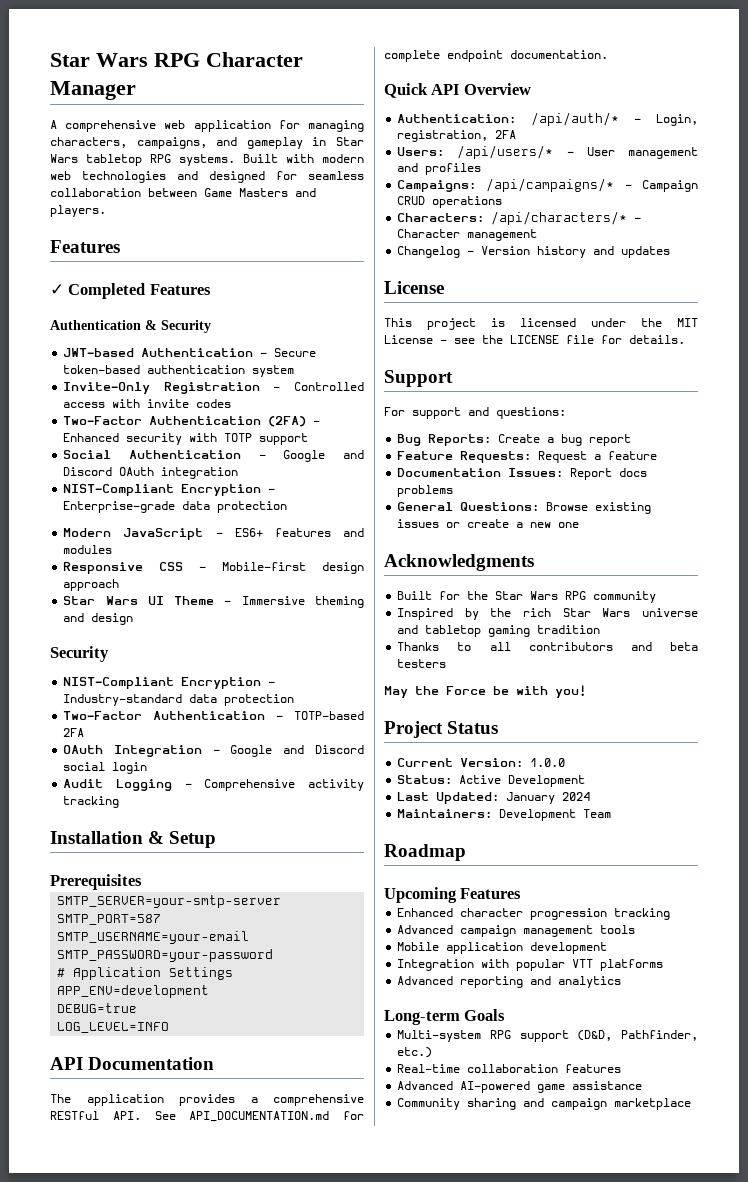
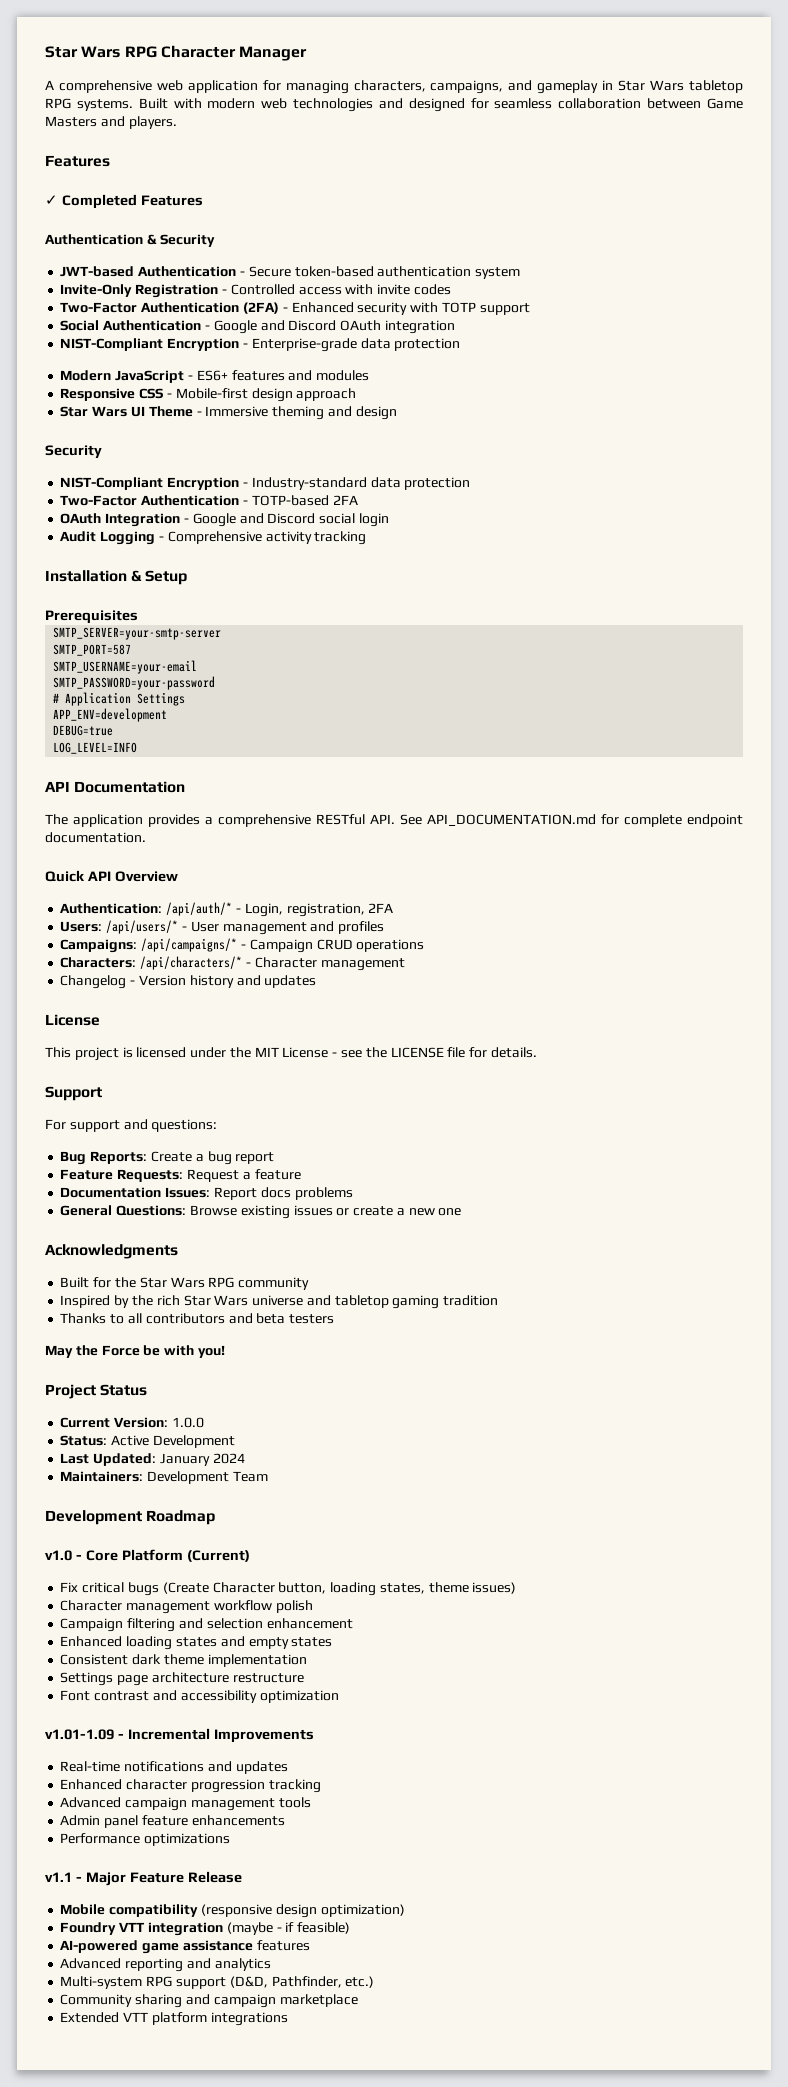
(612, 813) none -> [45,1510,142,1525] Development
[384,887,522,903] Upcoming Features -> [45,1549,250,1562] [60,1582,517,1596] [60,1600,313,1614] [60,1618,353,1632] [60,1636,333,1650] [60,1654,307,1667] [60,1672,304,1686] [60,1690,339,1703] [45,1728,314,1743] [60,1761,288,1774] v1.0 - Core Platform (Current) // Fix critical bugs (Create Character button, loading states, theme issues) // Character management workflow polish // Campaign filtering and selection enhancement // Enhanced loading states and empty states // Consistent dark theme implementation // Settings page architecture restructure // Font contrast and accessibility optimization // v1.01-1.09 - Incremental Improvements // Real-time notifications and updates
[397,942,608,954] [397,959,664,971] Mobile application development // Integration with popular VTT platforms -> [60,1815,285,1828] [60,1833,231,1846] [45,1871,242,1886] [60,1904,405,1918] [60,1922,351,1936] [60,1940,310,1954] Admin panel feature enhancements // Performance optimizations // v1.1 - Major Feature Release // Mobile compatibility (responsive design optimization) // Foundry VTT integration (maybe - if feasible) // AI-powered game assistance features
[384,1009,506,1025] // Long-term Goals -> (271, 1964) none
[397,1064,622,1073] [397,1081,643,1093] // Real-time collaboration features // Advanced AI-powered game assistance -> (375, 1982) none
(692, 1104) none -> [60,2012,288,2026] // Extended VTT platform integrations

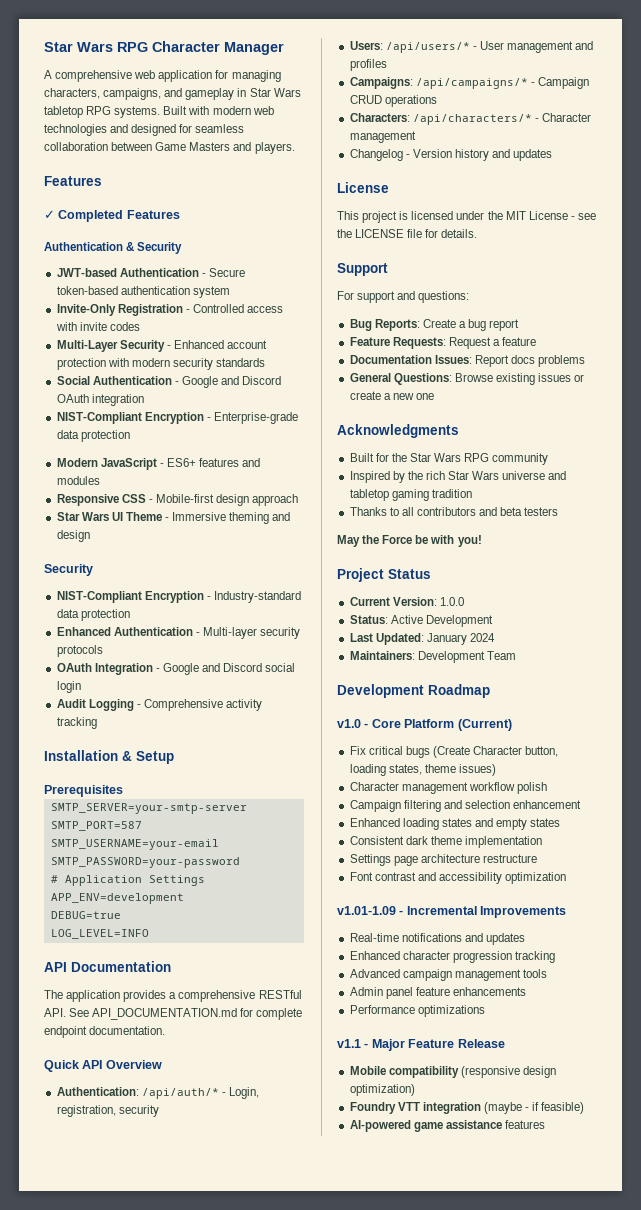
[60,302,530,315] Two-Factor Authentication (2FA) - Enhanced security with TOTP support -> [56,340,268,352] [56,358,266,370] Multi-Layer Security - Enhanced account protection with modern security standards
[60,495,358,506] Two-Factor Authentication - TOTP-based 2FA -> [56,627,301,639] [56,645,103,657] Enhanced Authentication - Multi-layer security protocols
[368,903,394,913] 2FA -> [118,1105,159,1117] security
[60,1958,271,1972] [60,1976,375,1989] [60,1994,358,2008] [60,2012,288,2026] // Advanced reporting and analytics // Multi-system RPG support (D&D, Pathfinder, etc.) // Community sharing and campaign marketplace // Extended VTT platform integrations -> (545, 1124) none

